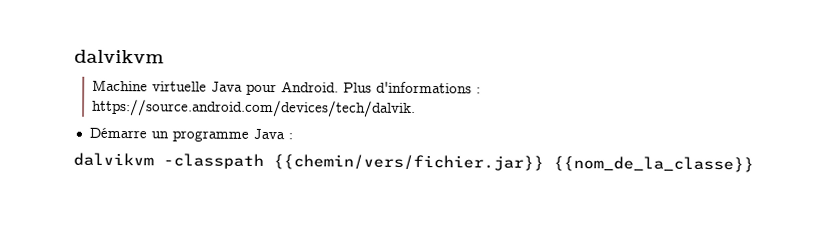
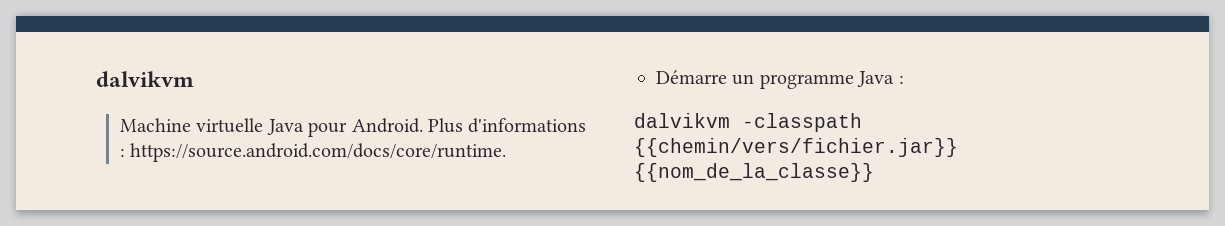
[92,98,417,119] https://source.android.com/devices/tech/dalvik. -> [130,143,507,162] https://source.android.com/docs/core/runtime.

